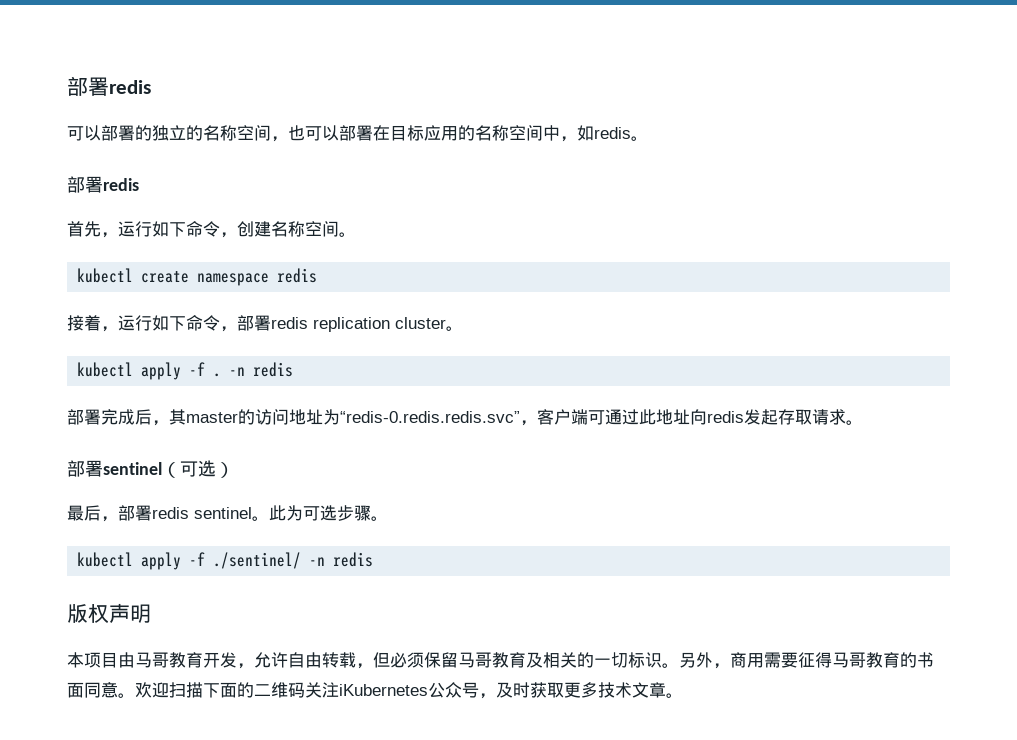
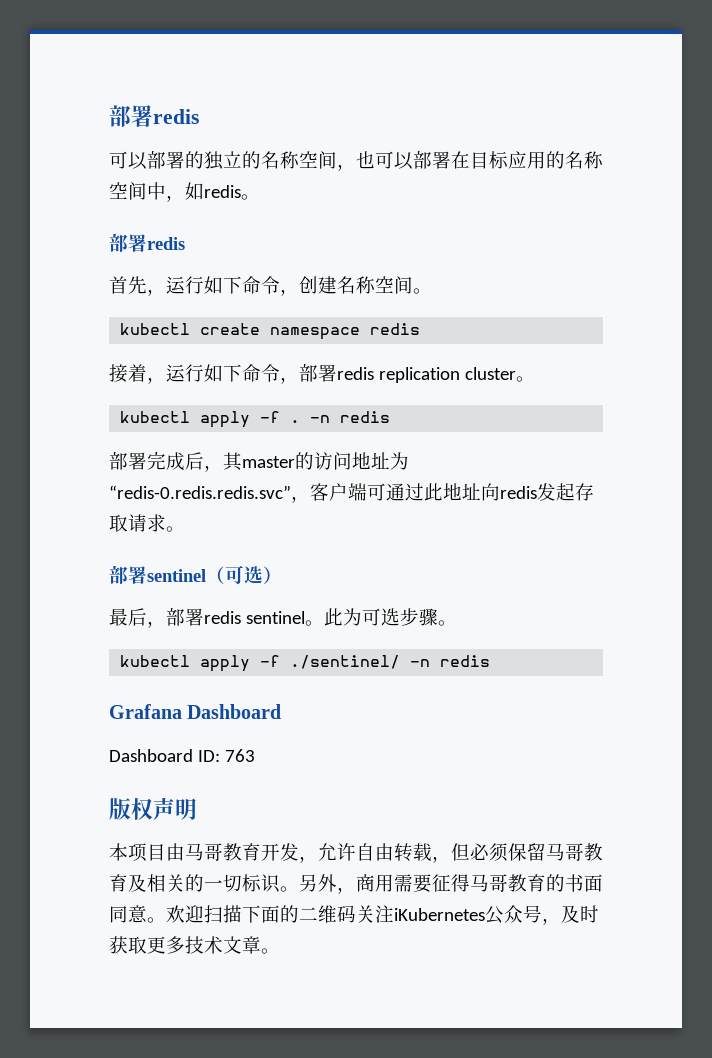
(374, 559) none -> [109,704,282,719] [109,749,255,762] // Grafana Dashboard // Dashboard ID: 763

